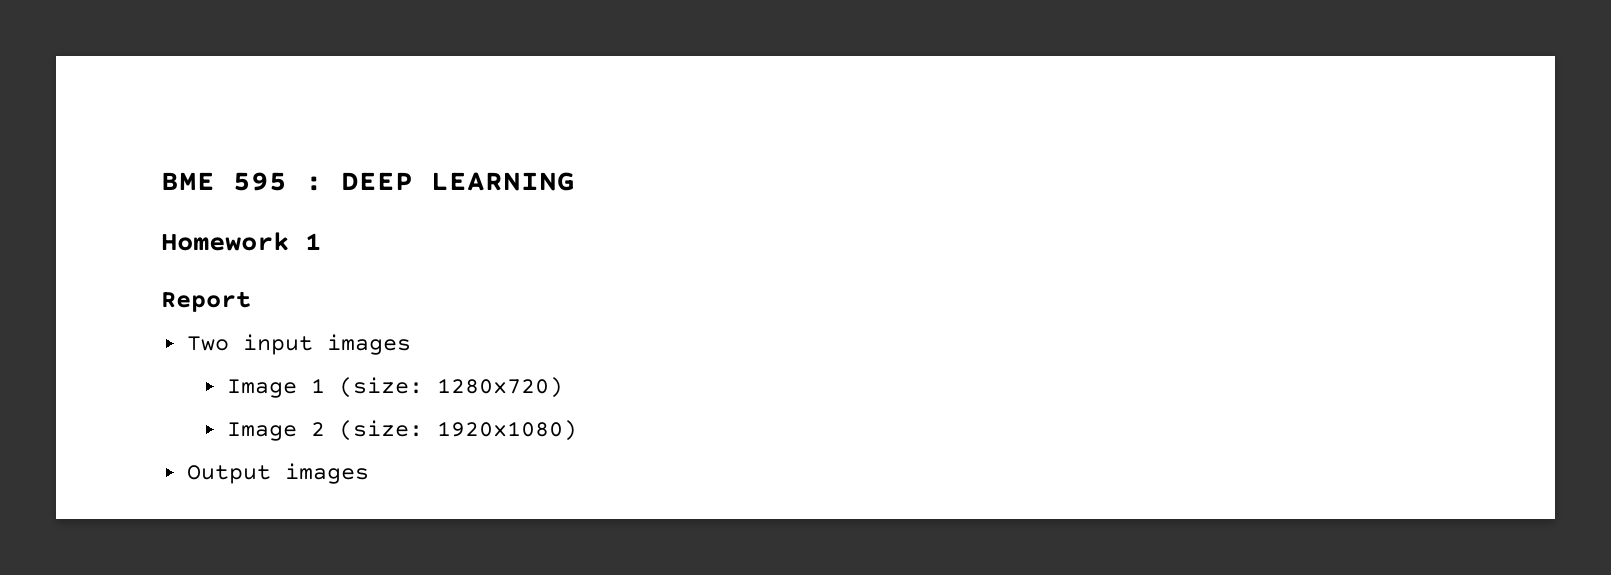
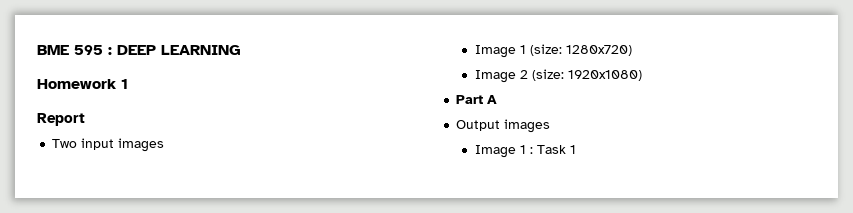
(577, 430) none -> [456,95,498,104] // Part A
(369, 473) none -> [474,145,576,158] // Image 1 : Task 1

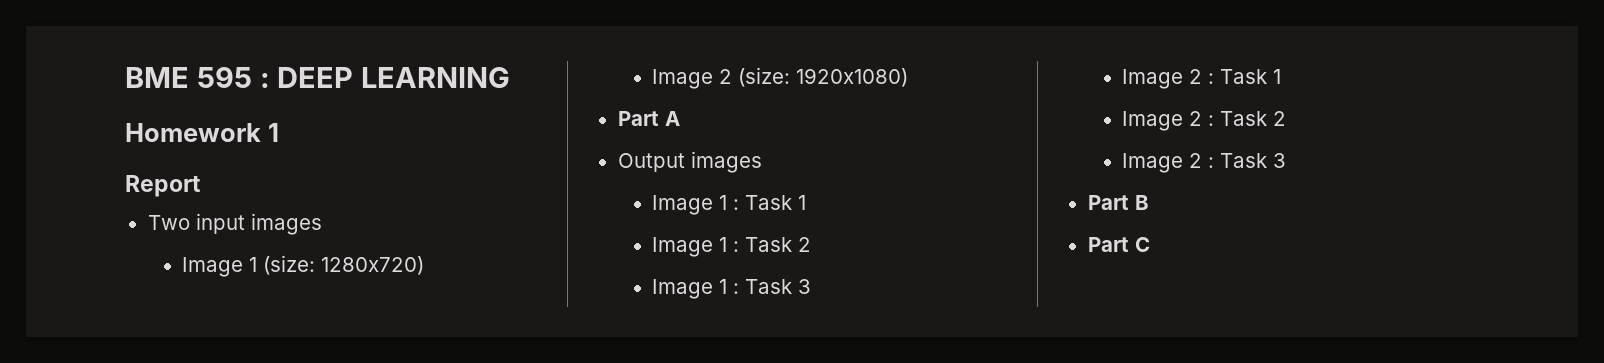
(576, 149) none -> [652,237,812,257] [652,279,812,299] [1122,69,1282,89] [1122,111,1287,131] [1122,153,1287,173] [1087,195,1149,210] [1087,237,1150,252] // Image 1 : Task 2 // Image 1 : Task 3 // Image 2 : Task 1 // Image 2 : Task 2 // Image 2 : Task 3 // Part B // Part C

